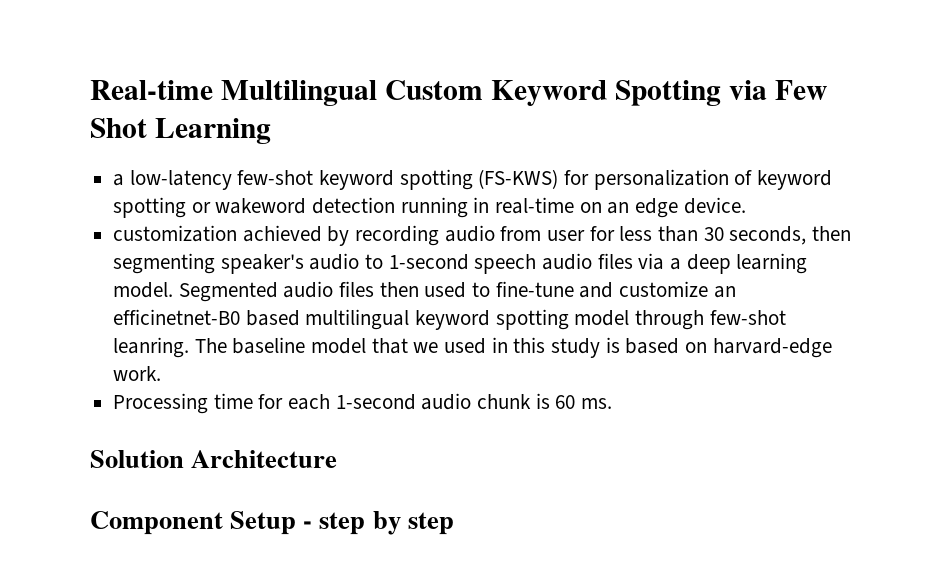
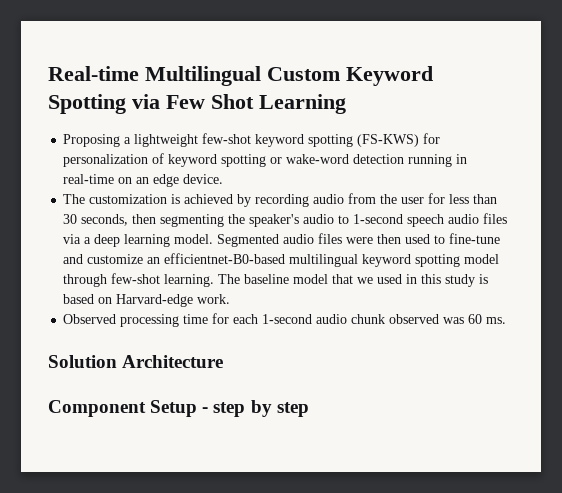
[113,170,232,190] a low-latency -> [63,134,199,147] Proposing a lightweight
[215,198,307,214] wakeword -> [286,154,350,164] wake-word
[113,225,238,242] customization -> [63,194,181,204] The customization is
(542, 233) none -> [380,194,398,204] the
(216, 263) none -> [228,214,246,224] the
(375, 289) none -> [346,237,374,244] were
[113,309,300,326] efficinetnet-B0 based -> [164,253,286,264] efficientnet-B0-based
[113,337,190,358] leanring. -> [164,274,215,287] learning.
[712,338,832,358] harvard-edge -> [116,294,194,307] Harvard-edge
[113,393,209,414] Processing -> [63,314,180,327] Observed processing
[535,393,550,409] is -> [389,314,465,324] observed was

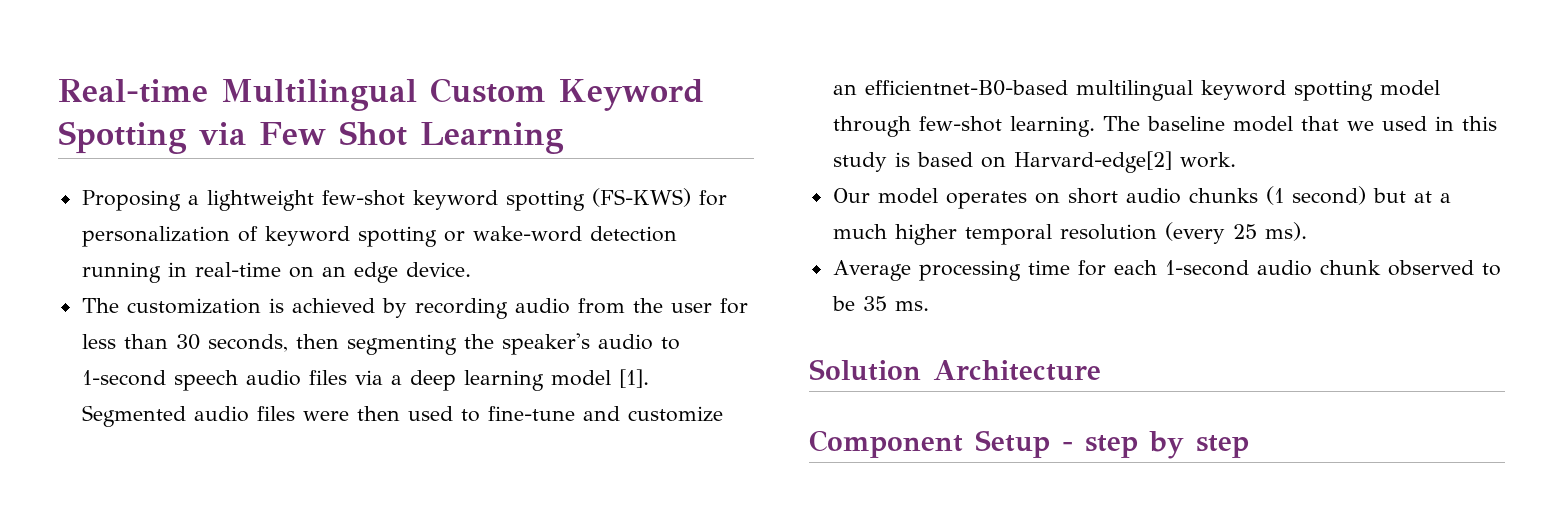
[174,234,214,244] model. -> [550,369,649,388] model [1].
[116,294,194,307] Harvard-edge -> [1013,151,1172,173] Harvard-edge[2]
[63,314,117,324] Observed -> [832,186,1451,209] [832,222,1307,245] [832,260,911,281] Our model operates on short audio chunks (1 second) but at a much higher temporal resolution (every 25 ms). // Average
[443,314,483,324] was 60 -> [1481,263,1501,276] [831,296,887,311] to be 35

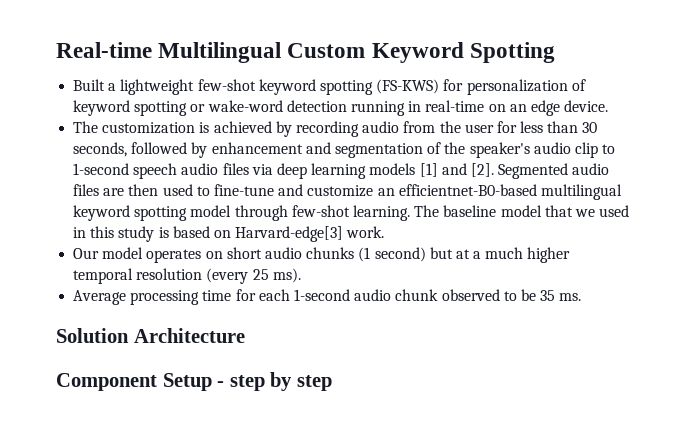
[199,121,564,154] [81,190,181,211] via Few Shot Learning // Proposing -> [73,79,106,91] // Built
[295,334,457,355] then segmenting -> [131,142,442,158] followed by enhancement and segmentation of
(653, 342) none -> [574,142,598,158] clip
[390,375,402,385] a -> (273, 169) none
[550,369,649,388] model [1]. -> [369,163,494,177] models [1] and [2].
[302,411,349,421] were -> [103,188,125,196] are
[1013,151,1172,173] Harvard-edge[2] -> [235,226,344,242] Harvard-edge[3]

